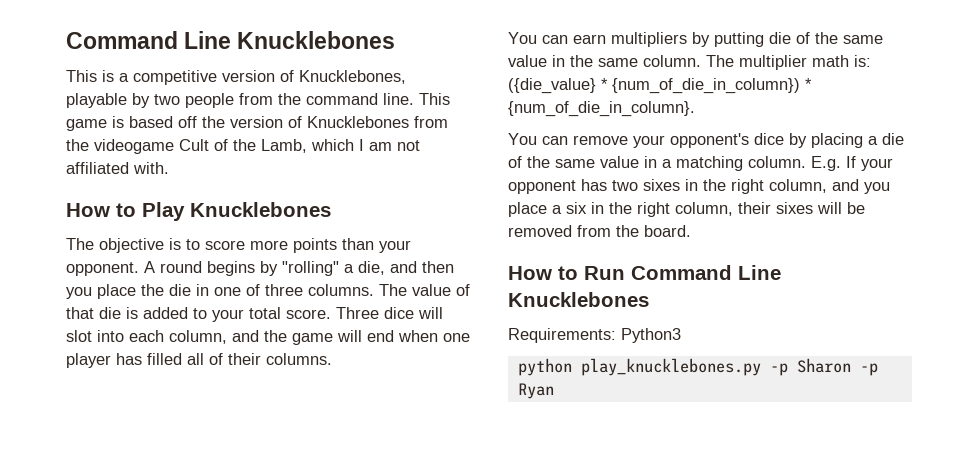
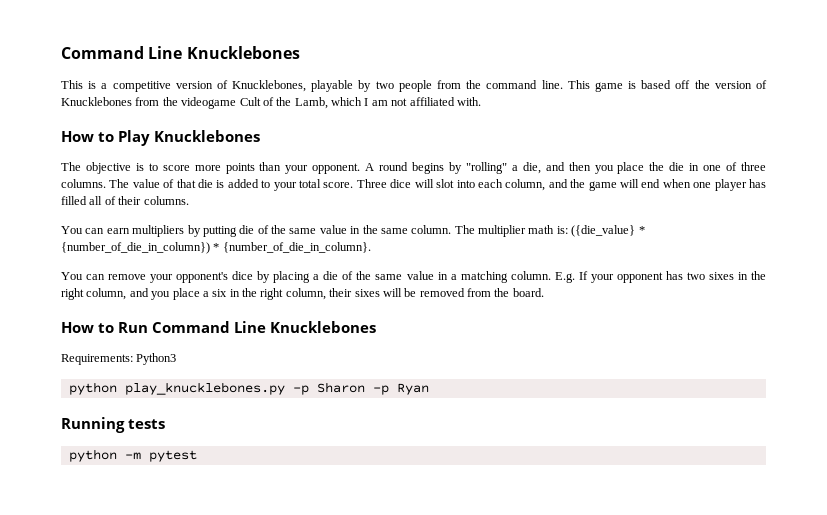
[612,78,812,94] [508,101,695,117] {num_of_die_in_column}) * {num_of_die_in_column}. -> [61,242,371,254] {number_of_die_in_column}) * {number_of_die_in_column}.
(554, 391) none -> [61,417,165,433] [68,449,197,462] // Running tests // python -m pytest

